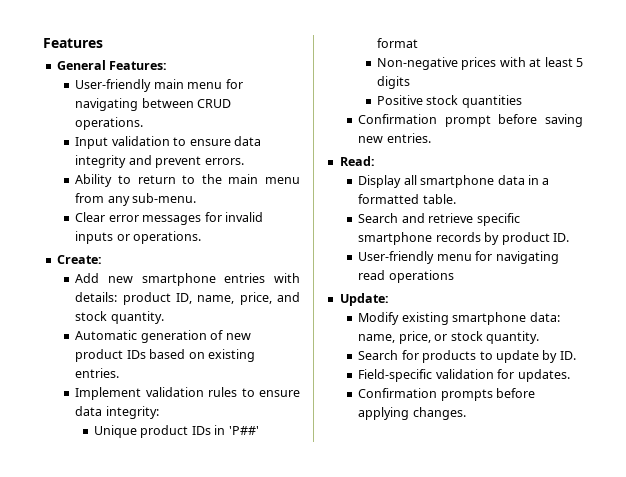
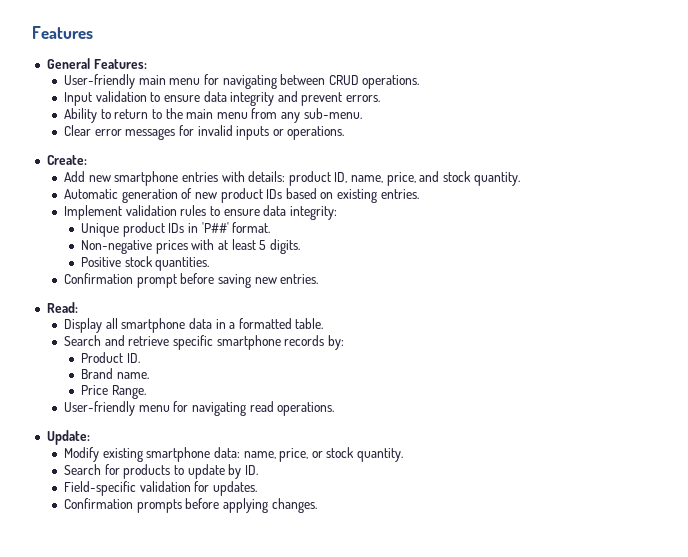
[377,38,419,48] format -> [232,222,271,233] format.
[377,76,411,89] digits -> [269,239,300,254] digits.
[461,95,522,108] quantities -> [155,257,210,271] quantities.
[484,232,569,245] by product ID. -> [327,335,344,350] [81,352,140,363] [81,368,149,379] [81,385,146,399] by: // Product ID. // Brand name. // Price Range.
[388,270,454,283] operations -> [277,402,335,416] operations.

